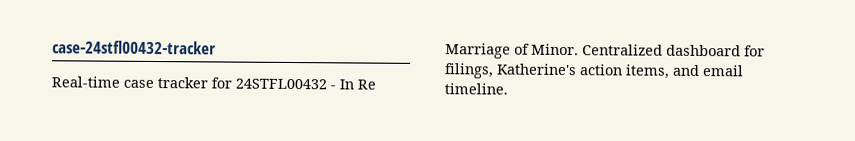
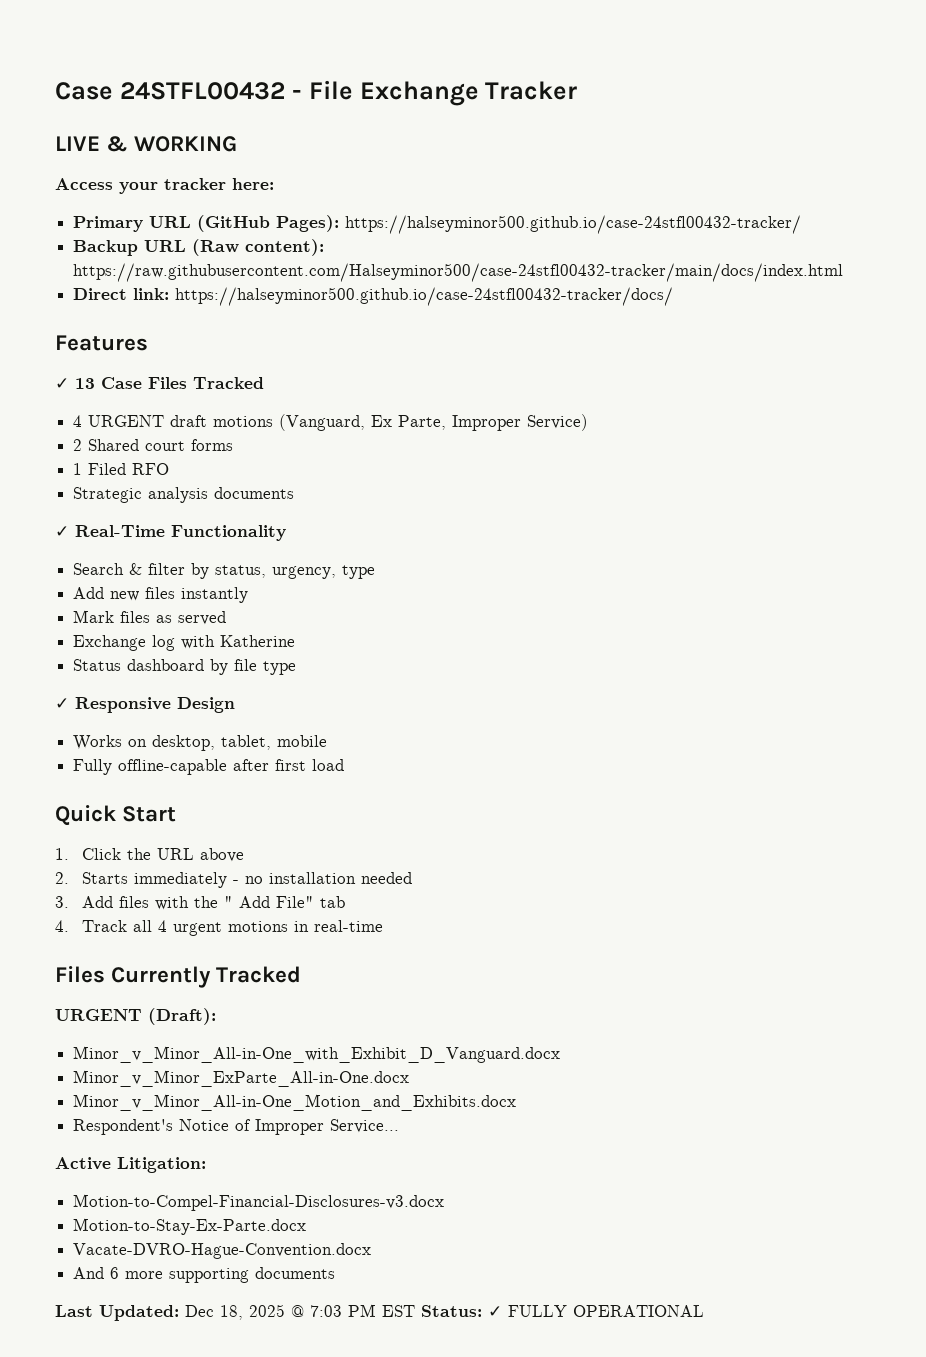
[52,40,216,55] [51,76,376,90] [445,43,765,59] [444,63,744,79] [444,83,508,95] case-24stfl00432-tracker // Real-time case tracker for 24STFL00432 - In Re Marriage of Minor. Centralized dashboard for filings, Katherine's action items, and email timeline. -> [55,80,578,106] [55,136,238,152] [55,178,274,194] [73,215,802,234] [73,239,325,256] [73,263,844,282] [73,287,674,306] [55,335,148,351] [55,377,264,389] [73,414,589,431] [73,439,234,451] [73,463,170,475] [73,487,295,503] [55,525,286,541] [73,563,376,579] [73,587,249,603] [73,610,227,625] [73,635,296,651] [73,659,297,675] [55,697,235,713] [73,735,328,751] [73,759,345,775] [55,805,177,826] [55,848,245,862] [55,872,413,888] [55,896,346,910] [55,920,384,936] [55,966,302,988] [55,1008,216,1025] [73,1046,561,1063] [73,1070,410,1087] [73,1094,517,1111] [73,1119,400,1135] [55,1157,206,1173] [73,1194,445,1211] [73,1218,307,1235] [73,1243,372,1259] [73,1267,336,1283] [55,1304,704,1321] Case 24STFL00432 - File Exchange Tracker // LIVE & WORKING // Access your tracker here: // Primary URL (GitHub Pages): https://halseyminor500.github.io/case-24stfl00432-tracker/ // Backup URL (Raw content): https://raw.githubusercontent.com/Halseyminor500/case-24stfl00432-tracker/main/docs/index.html // Direct link: https://halseyminor500.github.io/case-24stfl00432-tracker/docs/ // Features // ✓ 13 Case Files Tracked // 4 URGENT draft motions (Vanguard, Ex Parte, Improper Service) // 2 Shared court forms // 1 Filed RFO // Strategic analysis documents // ✓ Real-Time Functionality // Search & filter by status, urgency, type // Add new files instantly // Mark files as served // Exchange log with Katherine // Status dashboard by file type // ✓ Responsive Design // Works on desktop, tablet, mobile // Fully offline-capable after first load // Quick Start // 1. Click the URL above // 2. Starts immediately - no installation needed // 3. Add files with the " Add File" tab // 4. Track all 4 urgent motions in real-time // Files Currently Tracked // URGENT (Draft): // Minor_v_Minor_All-in-One_with_Exhibit_D_Vanguard.docx // Minor_v_Minor_ExParte_All-in-One.docx // Minor_v_Minor_All-in-One_Motion_and_Exhibits.docx // Respondent's Notice of Improper Service... // Active Litigation: // Motion-to-Compel-Financial-Disclosures-v3.docx // Motion-to-Stay-Ex-Parte.docx // Vacate-DVRO-Hague-Convention.docx // And 6 more supporting documents // Last Updated: Dec 18, 2025 @ 7:03 PM EST Status: ✓ FULLY OPERATIONAL

